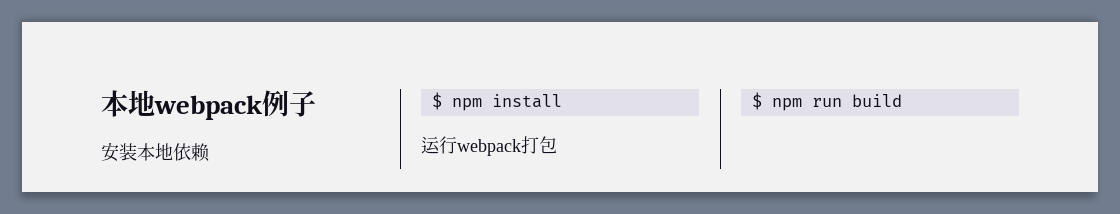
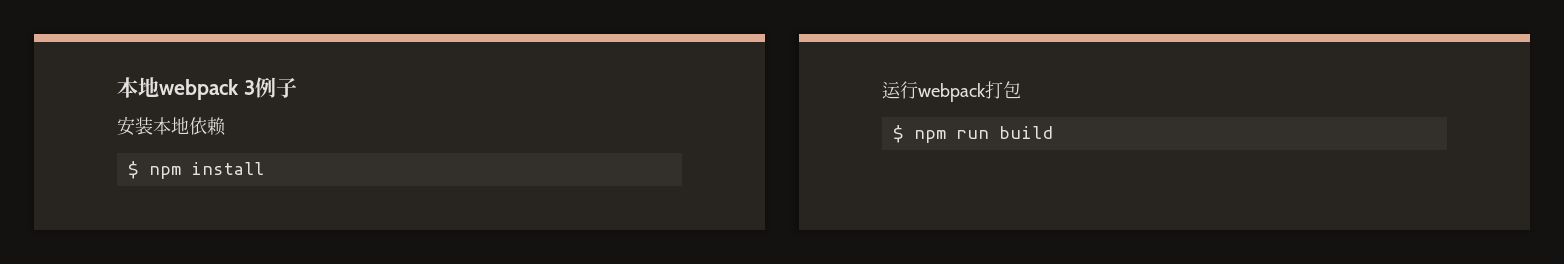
(263, 107) none -> [243,80,255,95] 3

